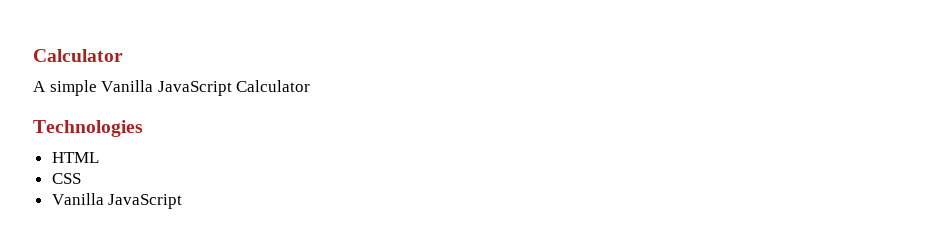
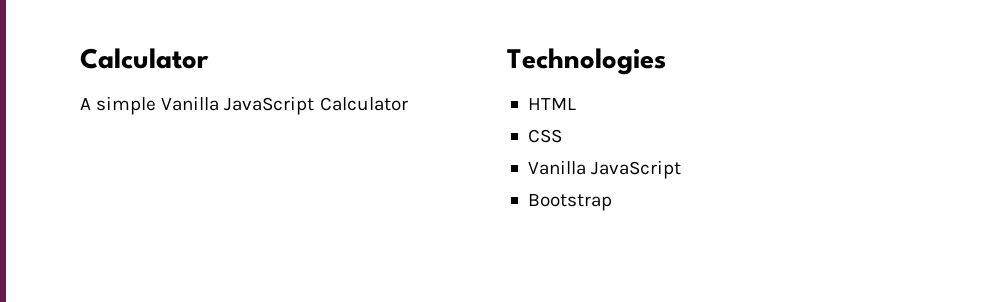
(183, 201) none -> [527,194,612,211] // Bootstrap

